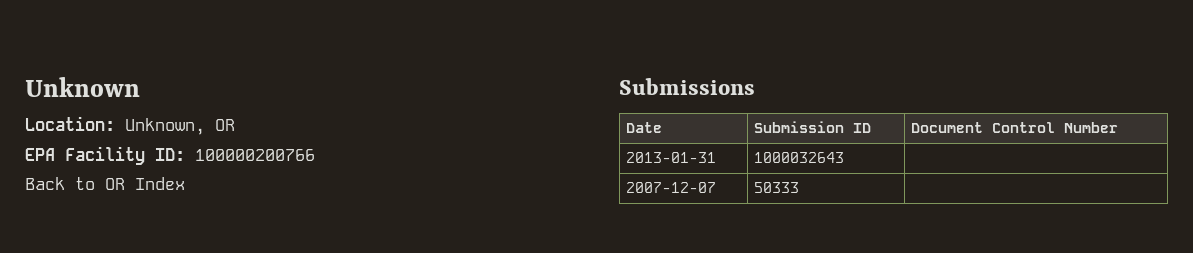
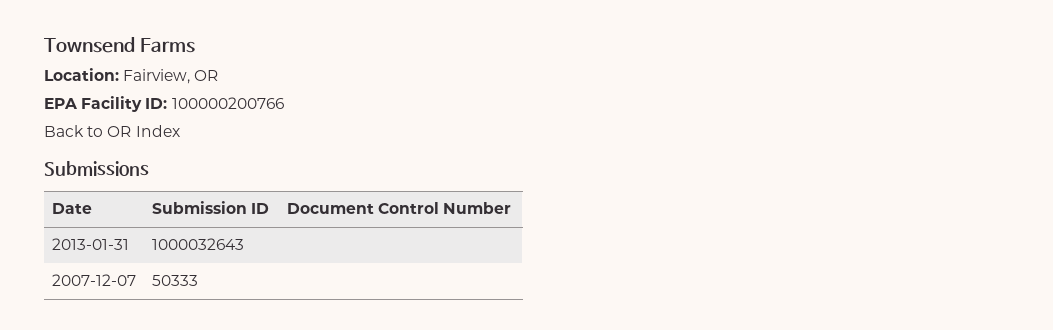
[25,77,140,97] Unknown -> [44,37,196,53] Townsend Farms
[125,118,205,135] Unknown, -> [123,69,191,84] Fairview,

